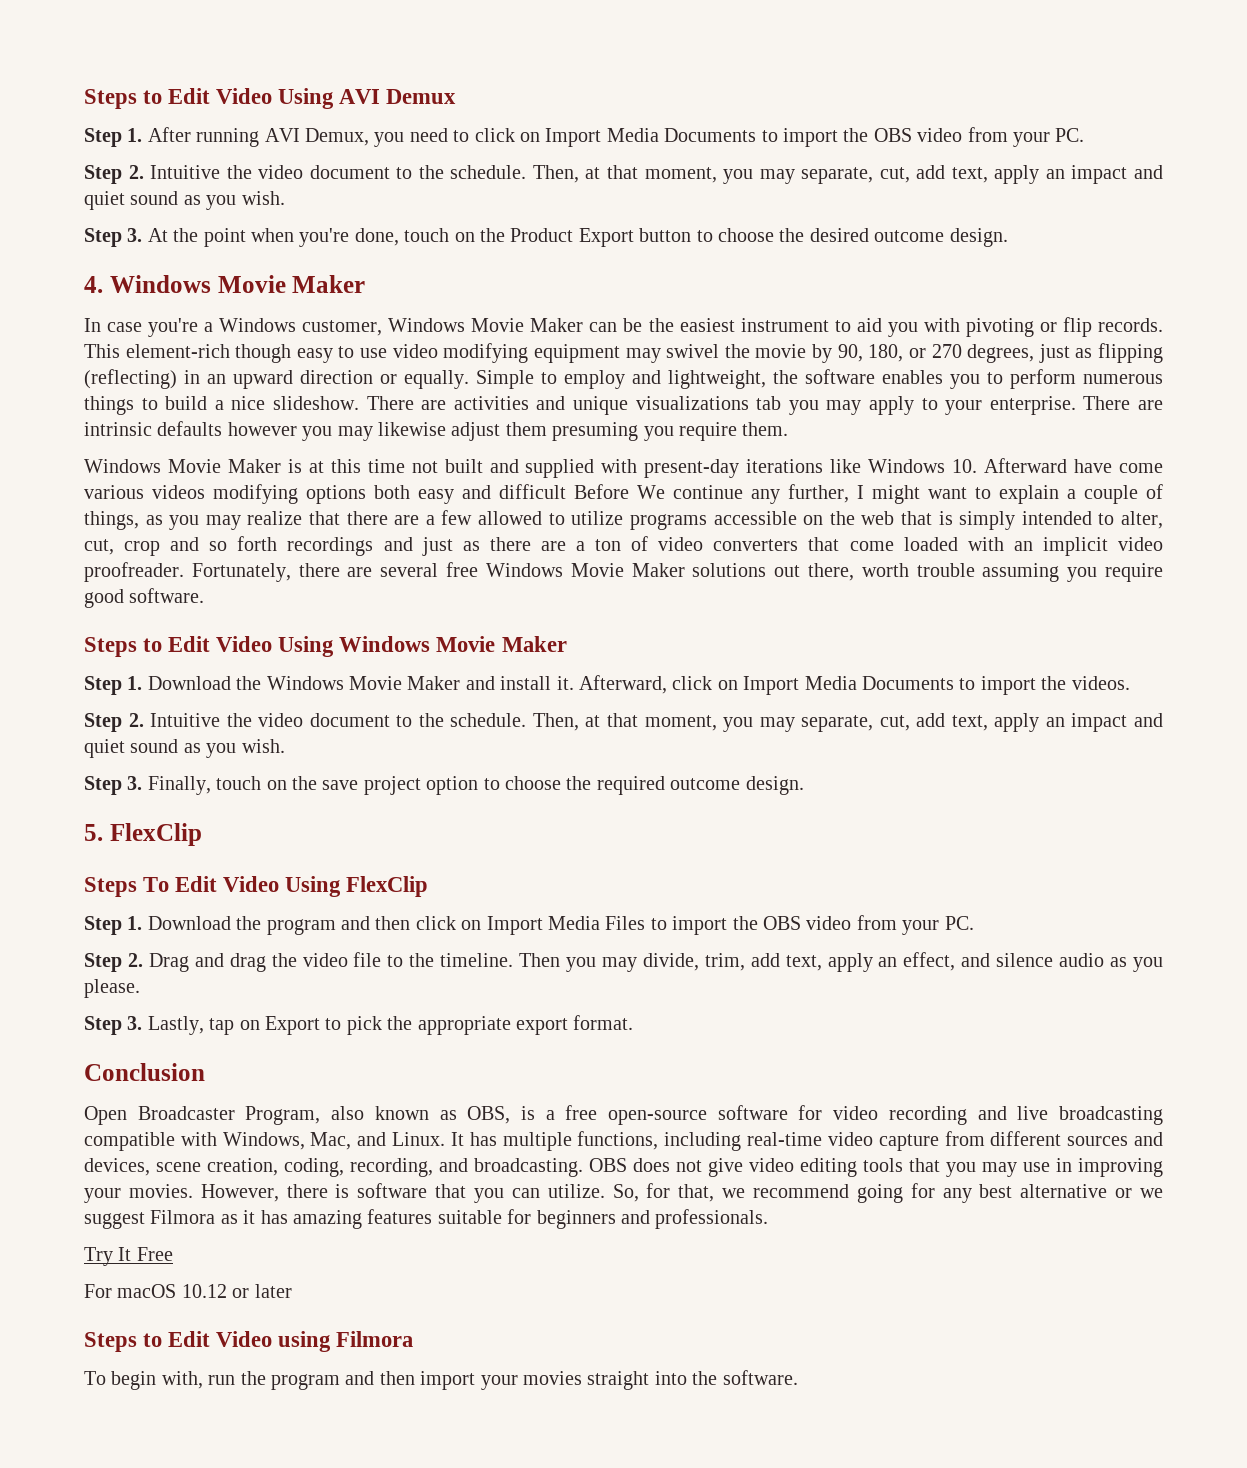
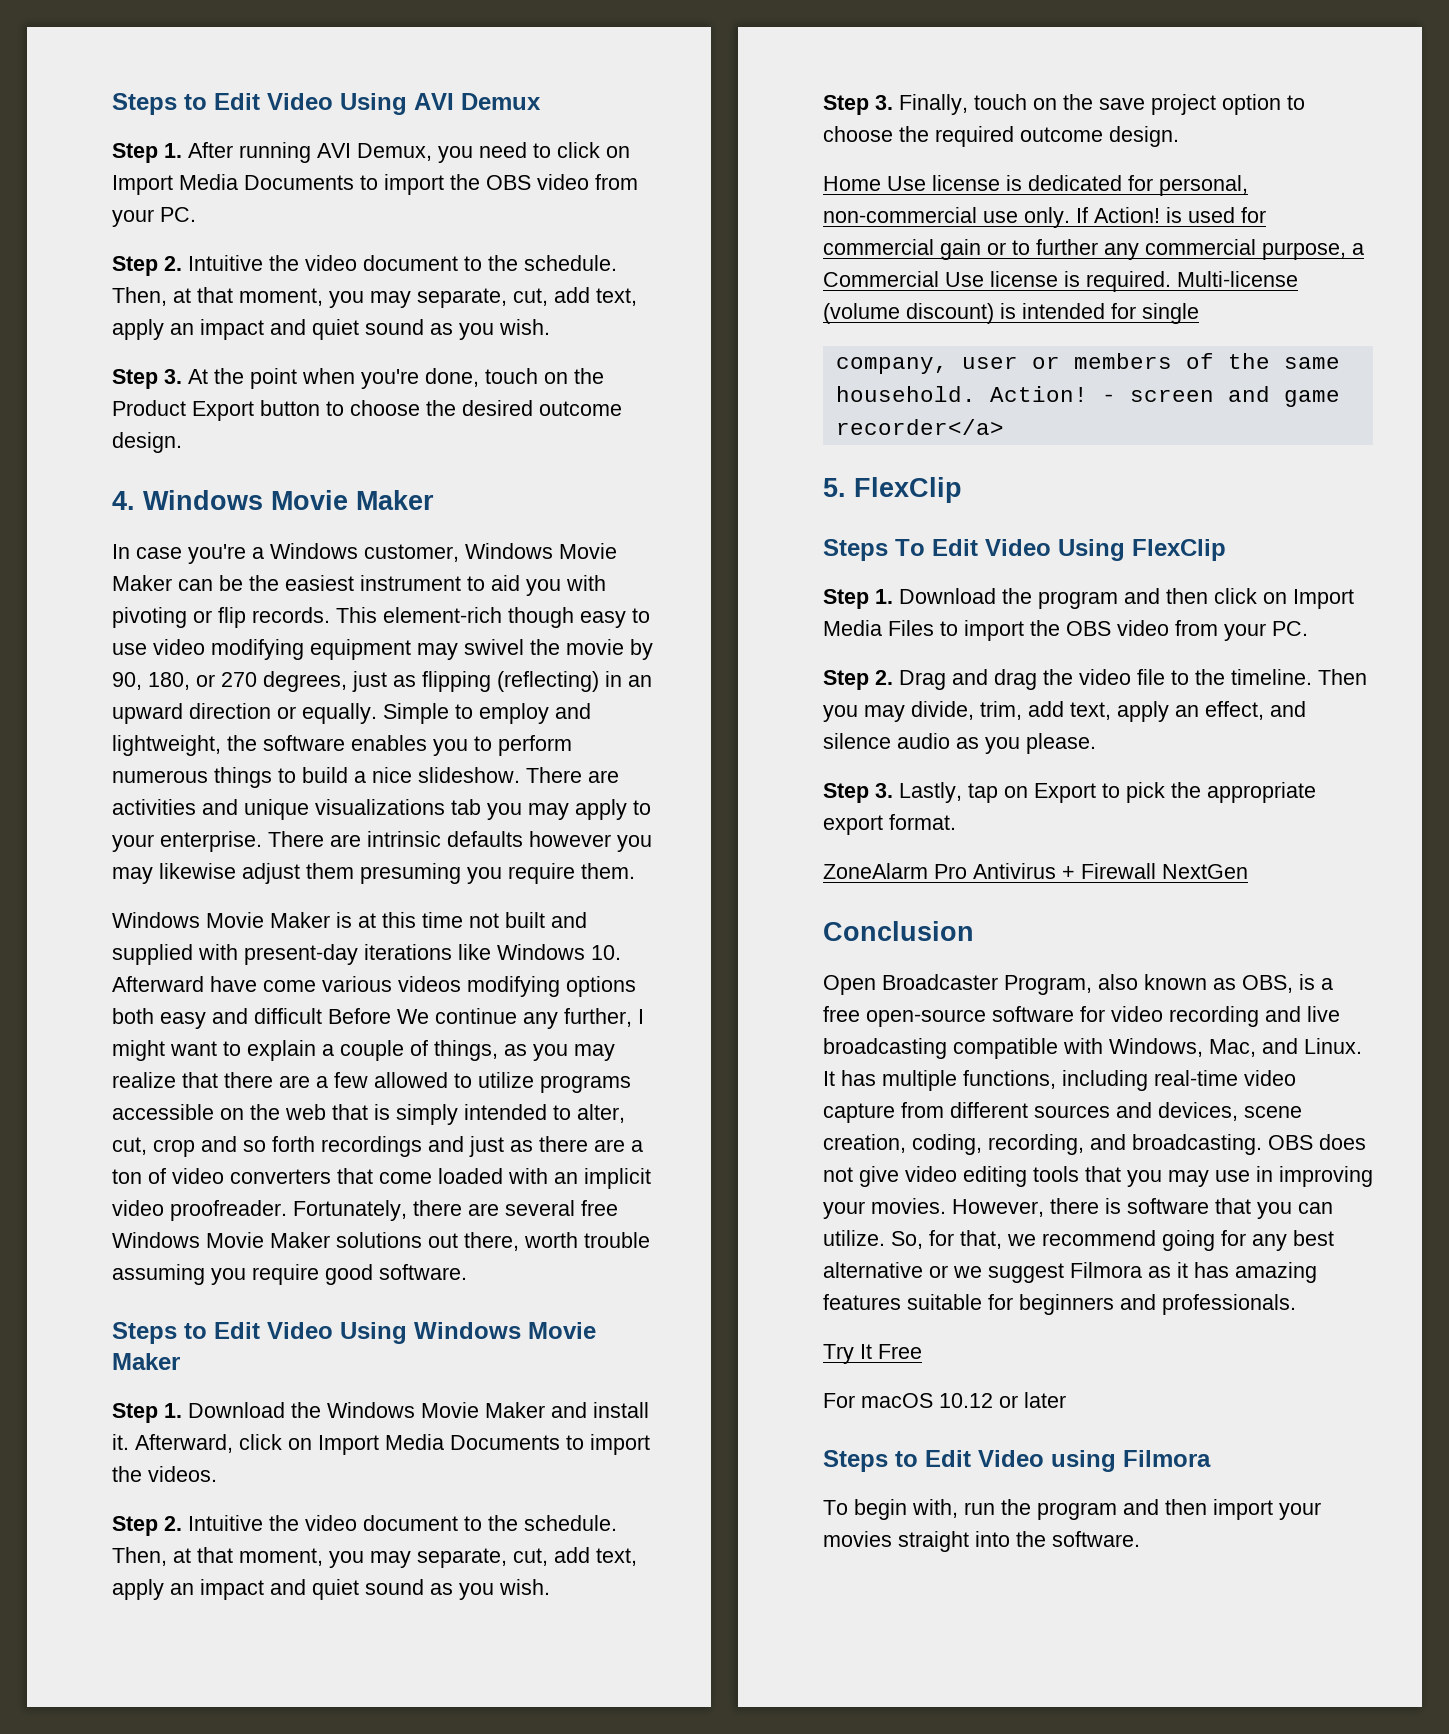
(804, 785) none -> [823,175,1248,196] [823,207,1266,228] [823,239,1364,260] [823,271,1298,292] [823,303,1199,324] [835,353,1340,374] [835,386,1340,407] [835,419,1004,435] // Home Use license is dedicated for personal, non-commercial use only. If Action! is used for commercial gain or to further any commercial purpose, a Commercial Use license is required. Multi-license (volume discount) is intended for single // company, user or members of the same household. Action! - screen and game recorder</a>
(634, 1022) none -> [823,863,1248,879] // ZoneAlarm Pro Antivirus + Firewall NextGen

